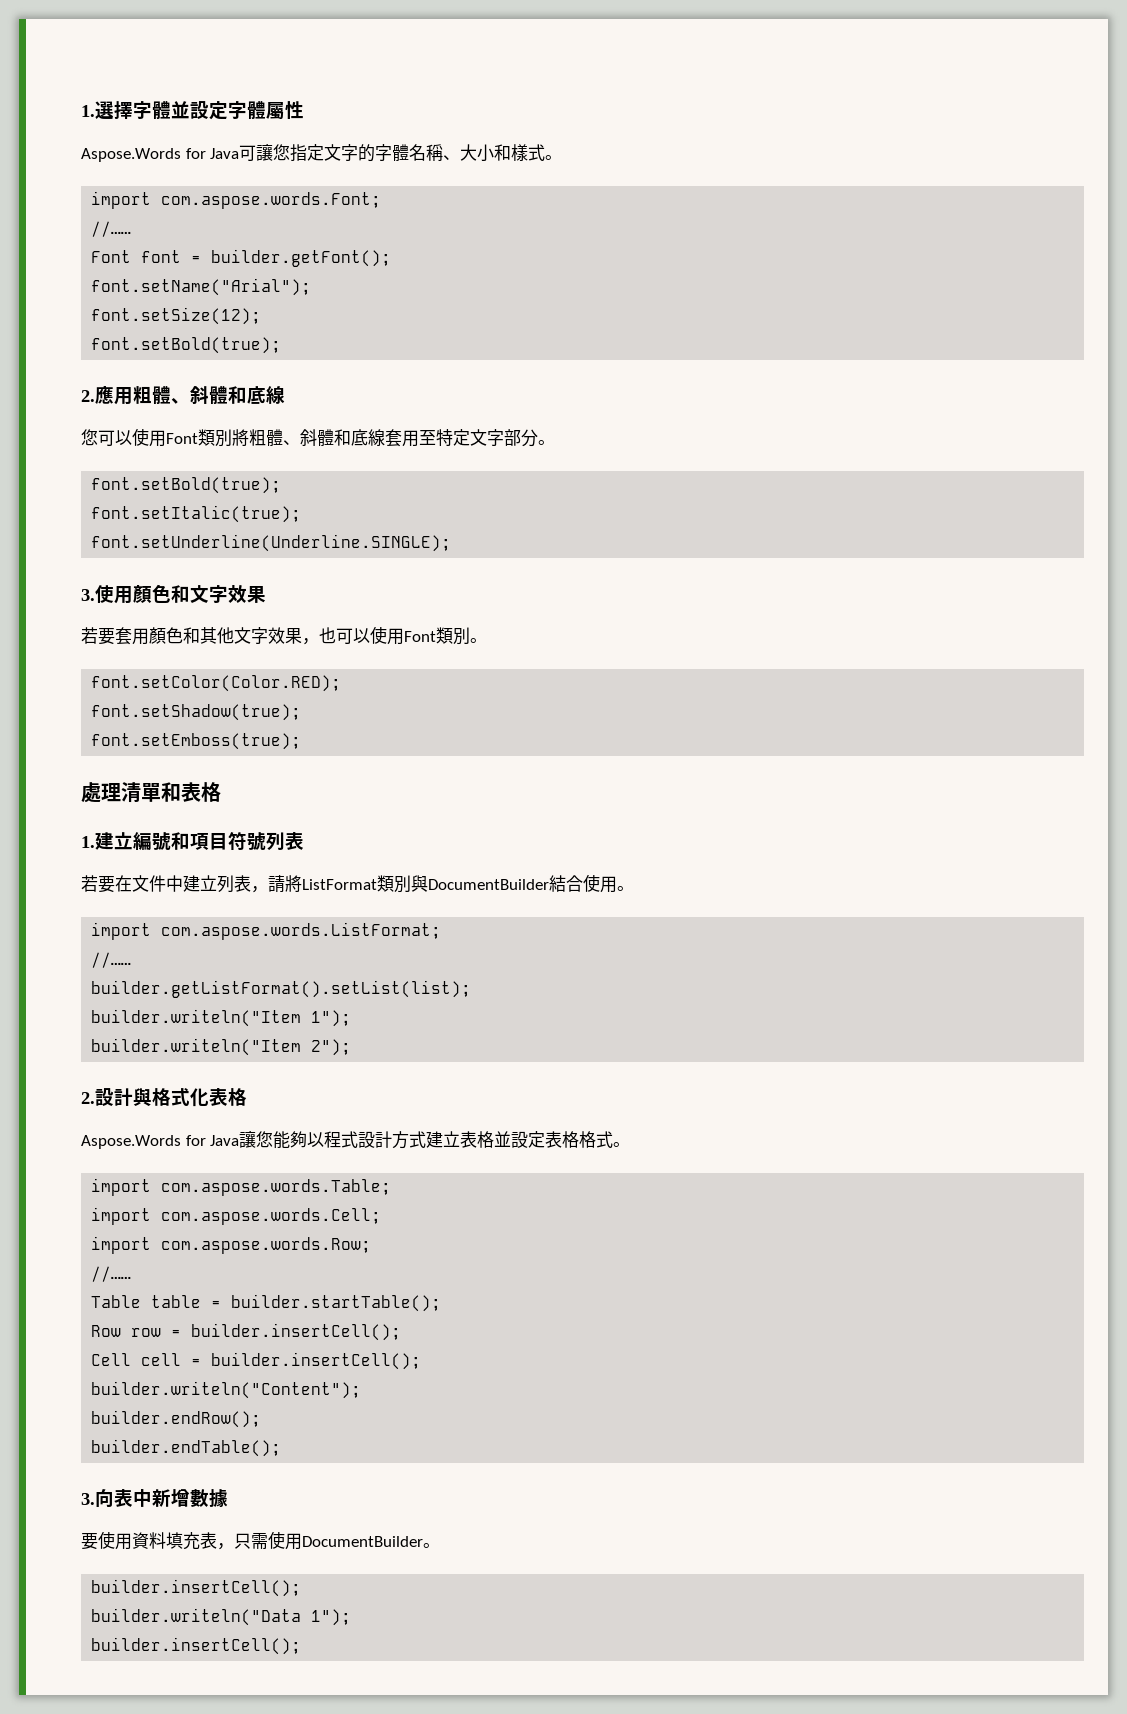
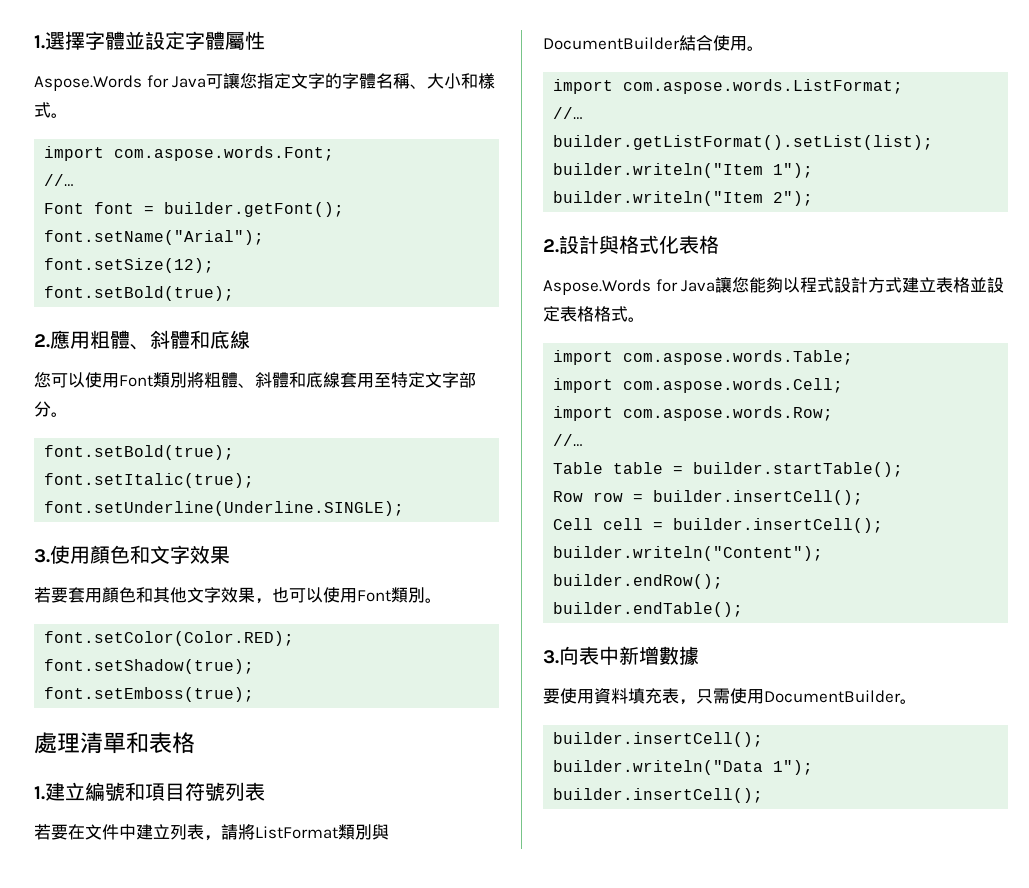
[91,221,132,237] //…… -> [44,174,75,186] //…
[91,952,132,968] //…… -> [553,107,584,119] //…
[91,1266,132,1282] //…… -> [553,434,584,446] //…

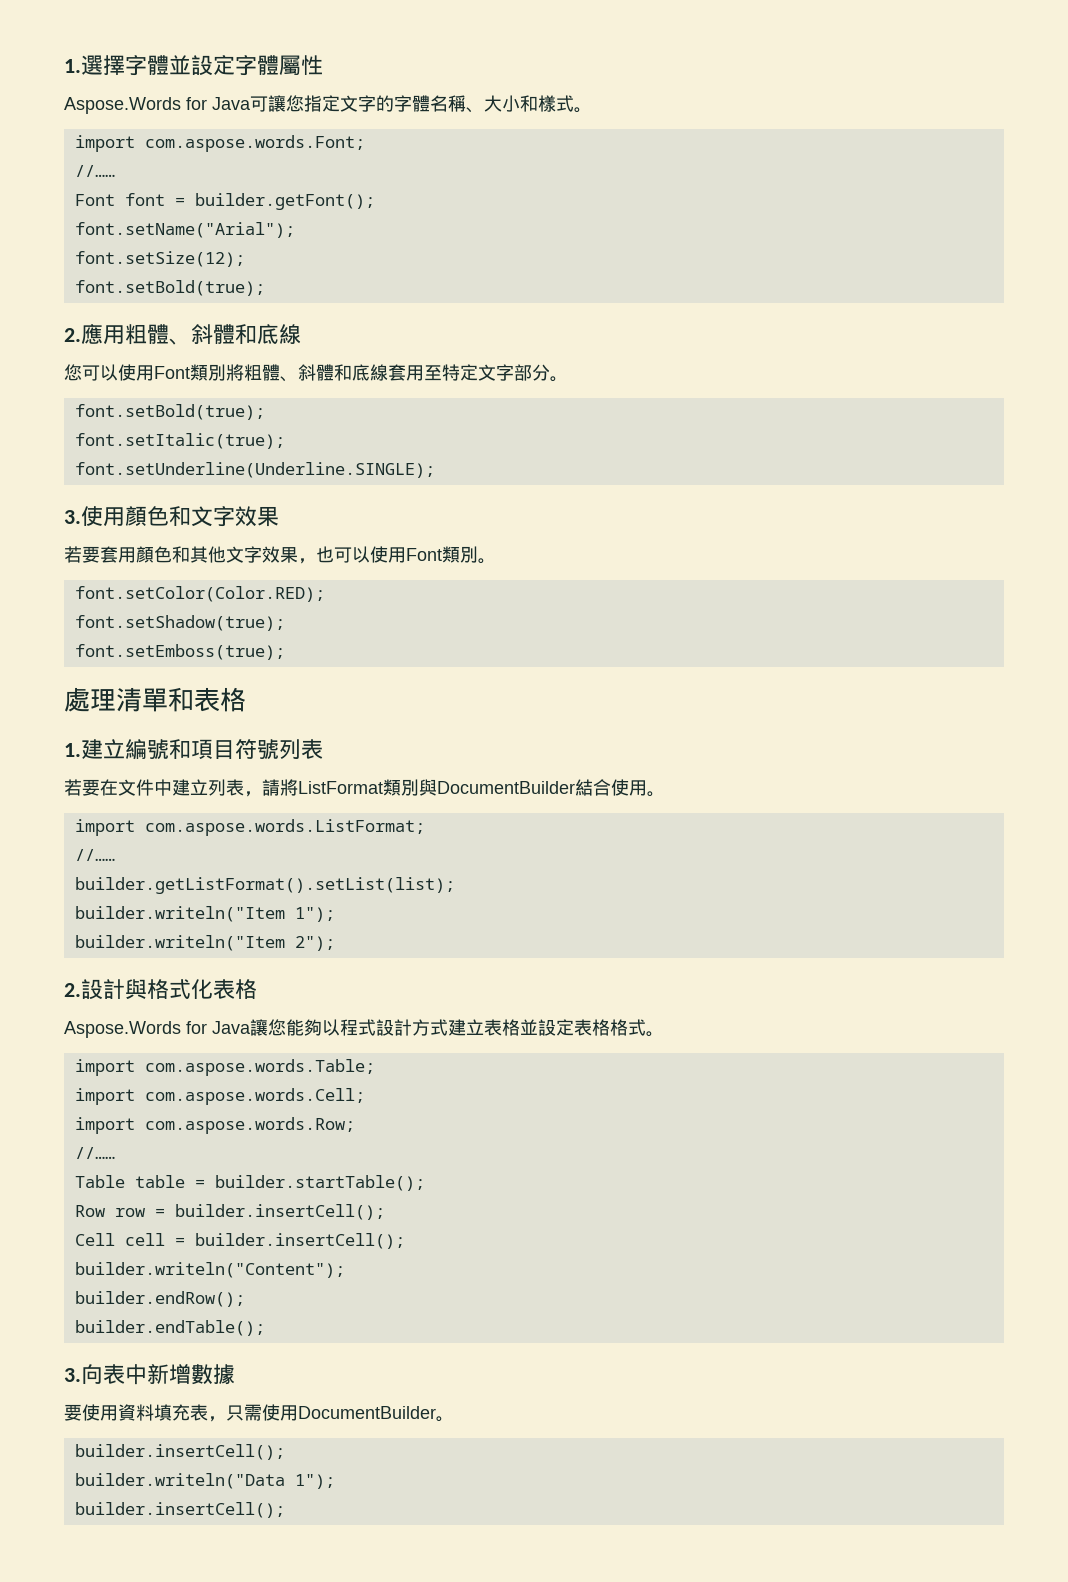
[44,174,75,186] //… -> [74,165,115,177] //……
[553,107,584,119] //… -> [74,849,115,861] //……
[553,434,584,446] //… -> [74,1147,115,1159] //……

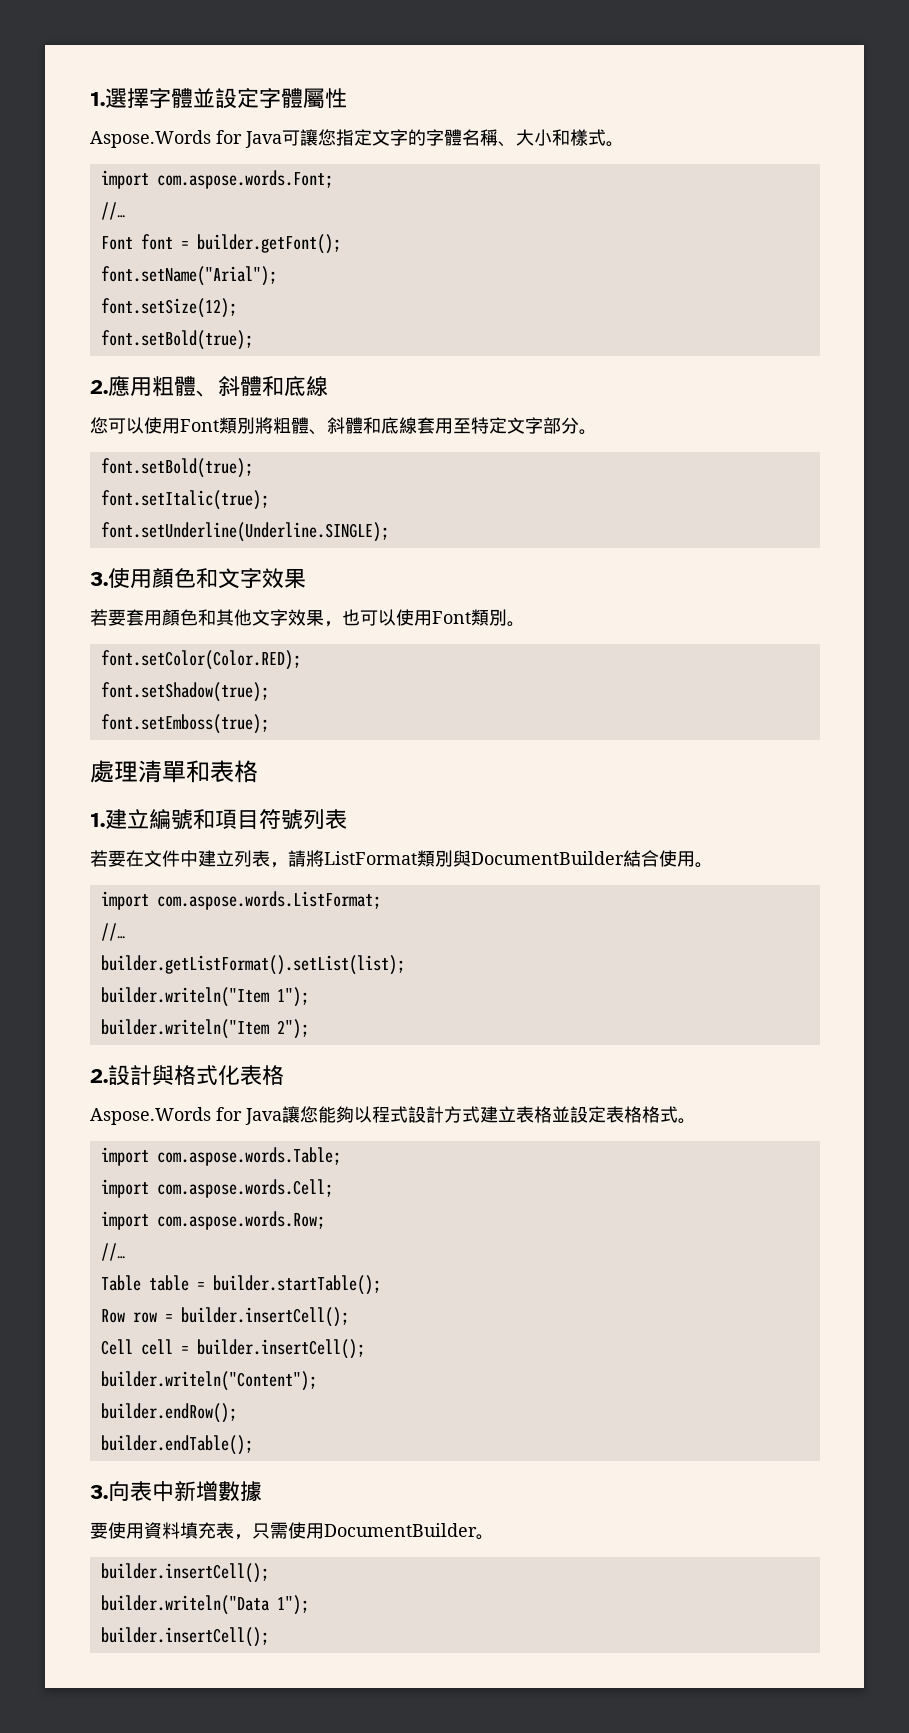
[74,165,115,177] //…… -> [100,202,125,220] //…
[74,849,115,861] //…… -> [100,923,125,941] //…
[74,1147,115,1159] //…… -> [100,1243,125,1261] //…

